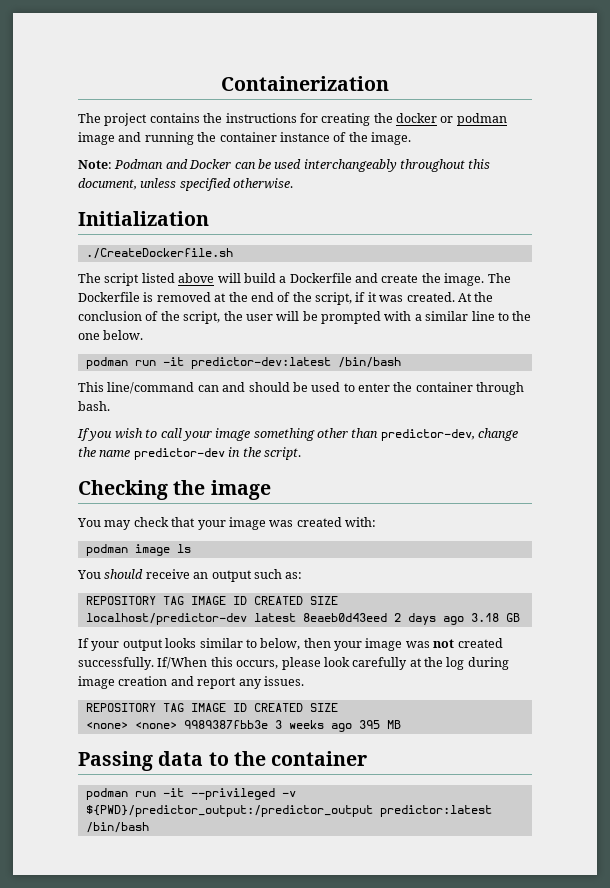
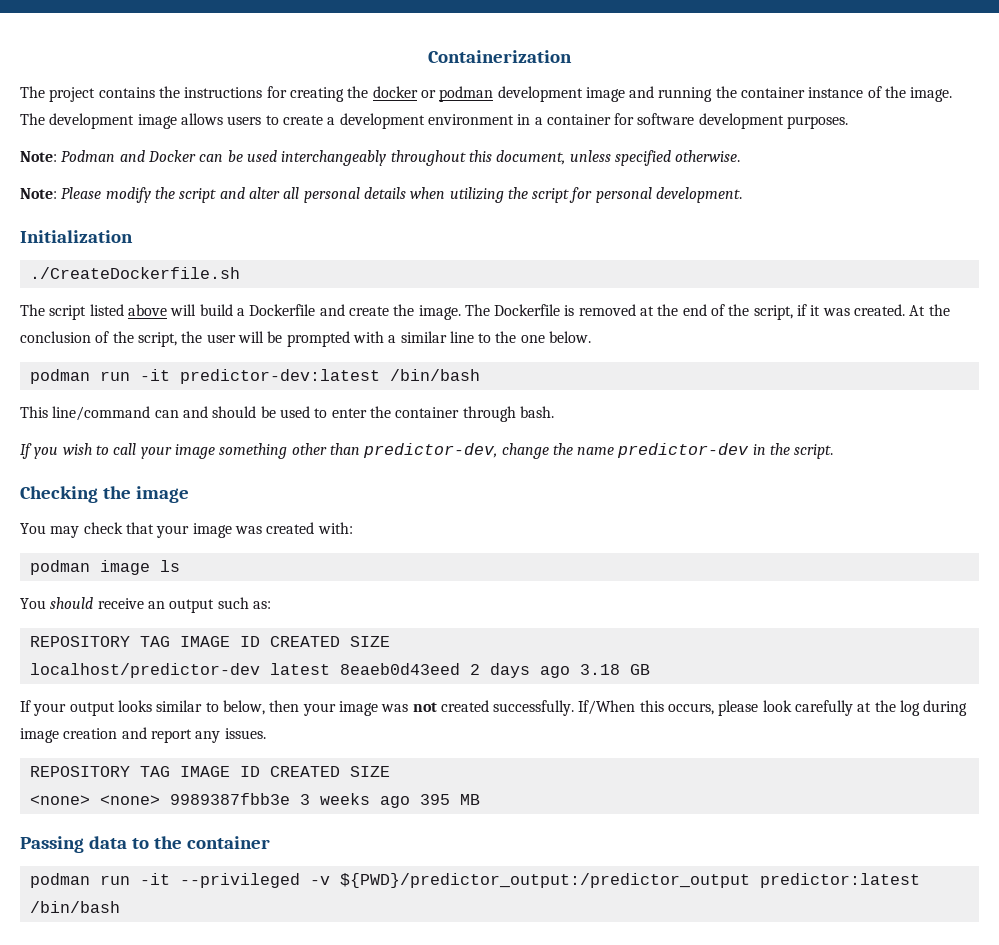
(507, 119) none -> [497,86,583,102] development
(411, 138) none -> [20,113,849,129] The development image allows users to create a development environment in a container for software development purposes.
(294, 183) none -> [20,187,743,203] // Note: Please modify the script and alter all personal details when utilizing the script for personal development.

